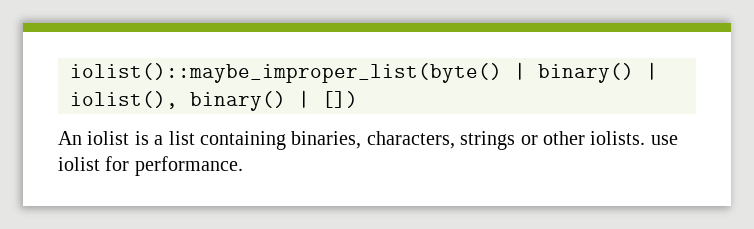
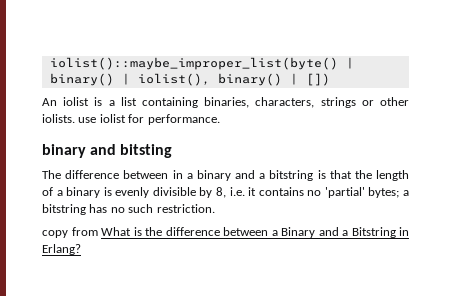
(243, 166) none -> [42,144,173,158] [42,170,409,181] [42,187,409,198] [42,204,215,215] [42,227,409,238] [42,244,81,255] // binary and bitsting // The difference between in a binary and a bitstring is that the length of a binary is evenly divisible by 8, i.e. it contains no 'partial' bytes; a bitstring has no such restriction. // copy from What is the difference between a Binary and a Bitstring in Erlang?

